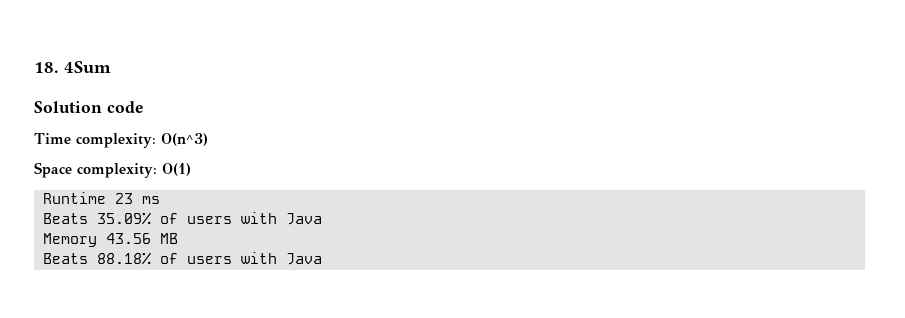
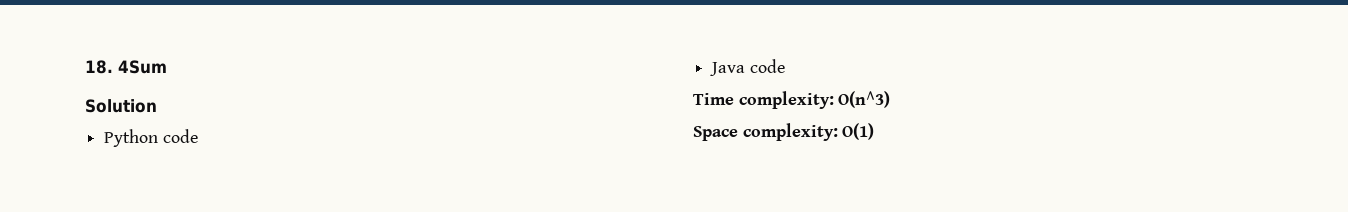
(102, 107) none -> [104,129,198,147] [710,62,746,76] // Python code // Java
[43,192,160,204] [43,212,322,225] [43,233,178,247] [43,252,322,265] // Runtime 23 ms // Beats 35.09% of users with Java // Memory 43.56 MB // Beats 88.18% of users with Java -> (875, 131) none

